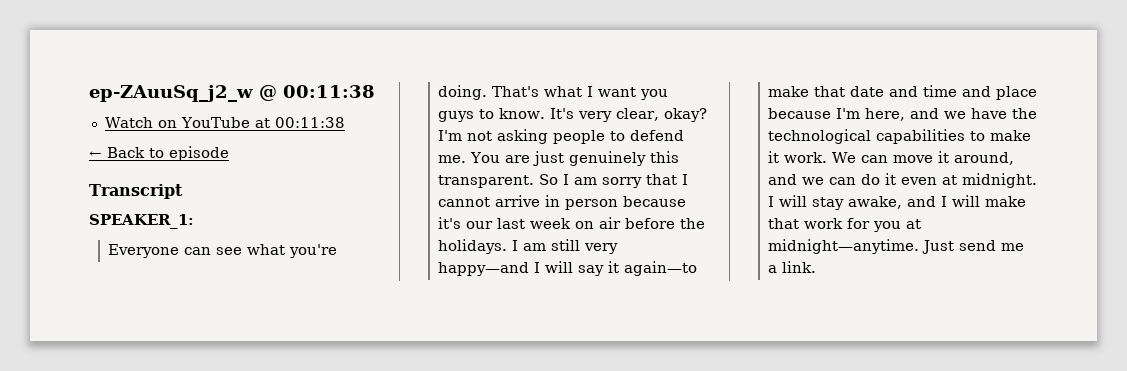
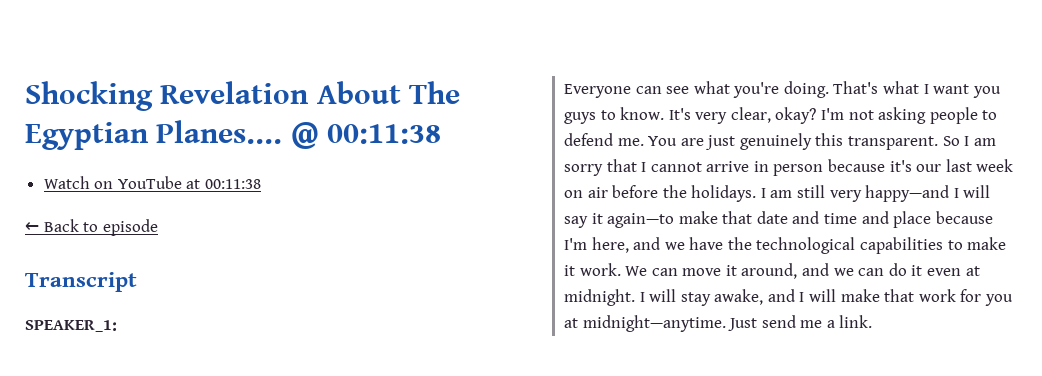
[89,85,253,102] ep-ZAuuSq_j2_w -> [25,81,461,111] [25,120,283,150] Shocking Revelation About The Egyptian Planes....

